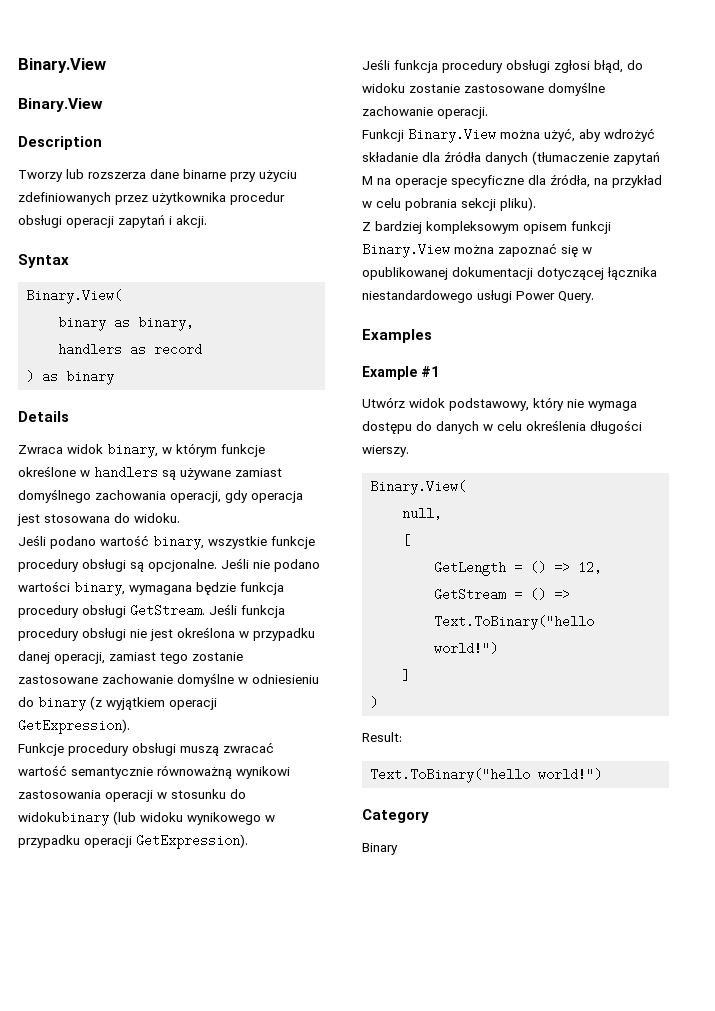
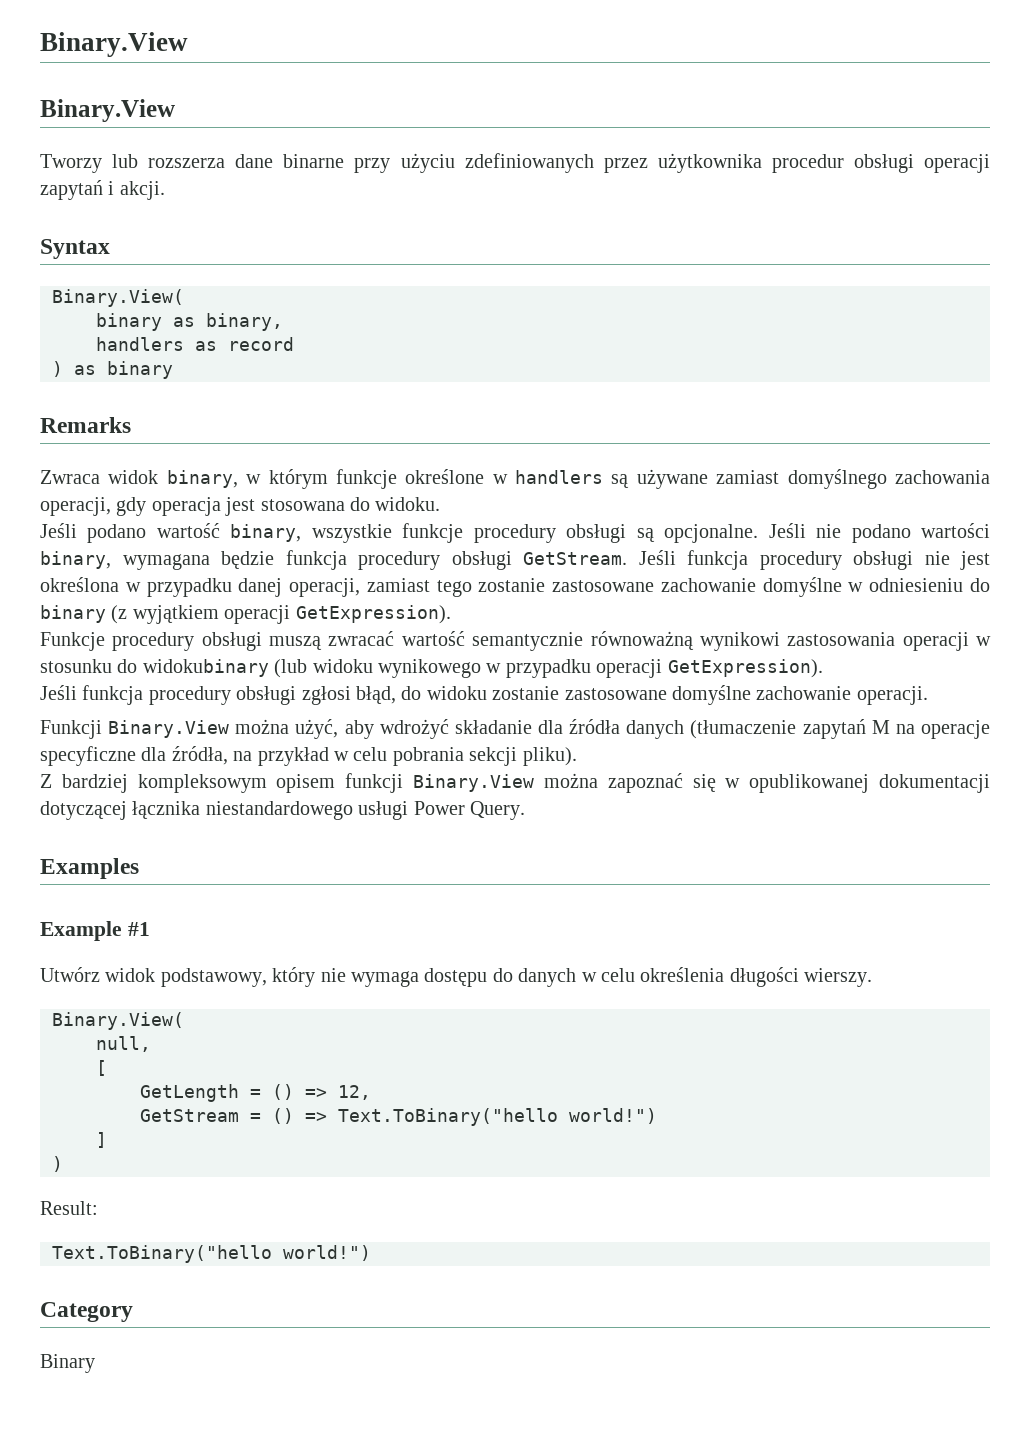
[18,136,102,150] // Description -> (175, 110) none
[18,411,69,422] Details -> [40,417,131,433] Remarks

